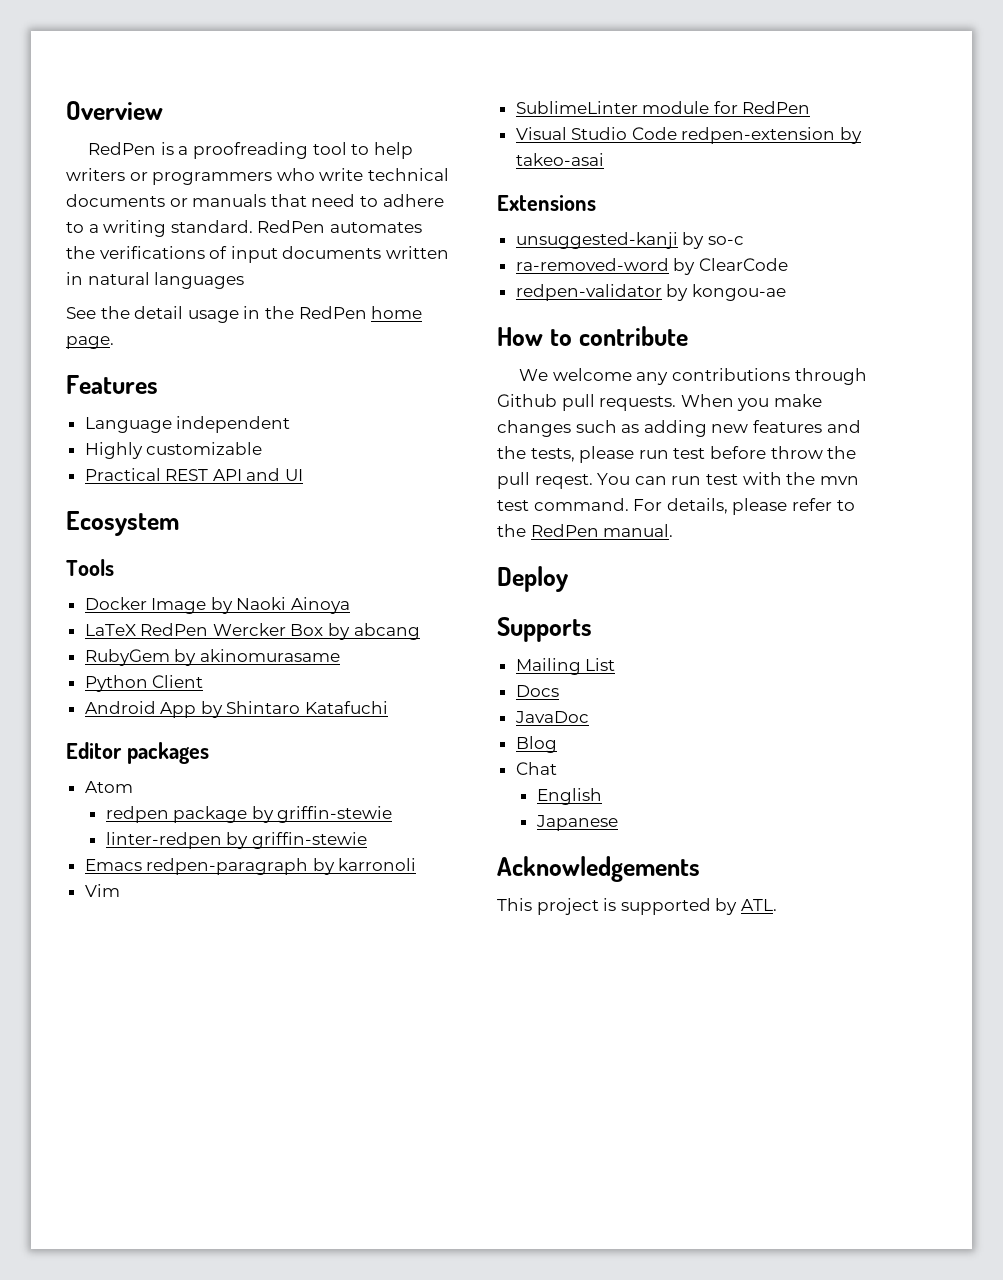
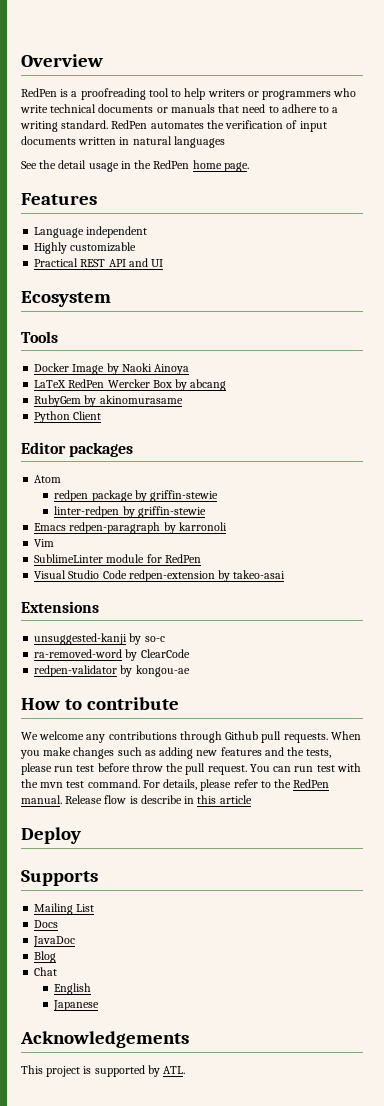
[99,246,205,259] verifications -> [225,120,284,129] verification
[84,701,389,718] // Android App by Shintaro Katafuchi -> (102, 415) none
[534,474,593,489] reqest. -> [207,765,247,775] request.
(674, 530) none -> [65,795,252,804] Release flow is describe in this article

